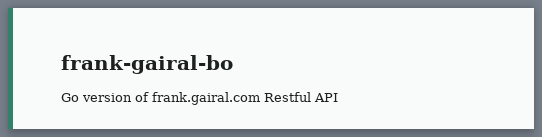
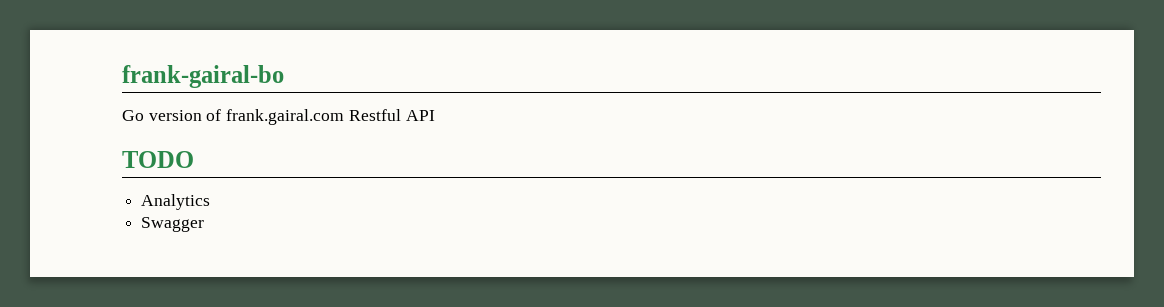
(338, 97) none -> [122,151,194,168] [141,194,211,210] [141,217,205,232] // TODO // Analytics // Swagger

